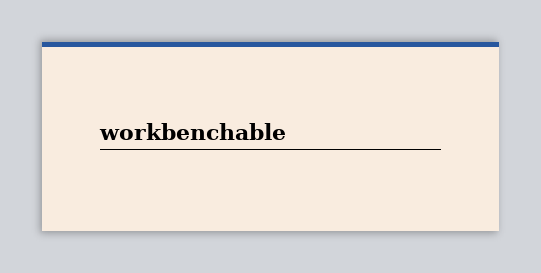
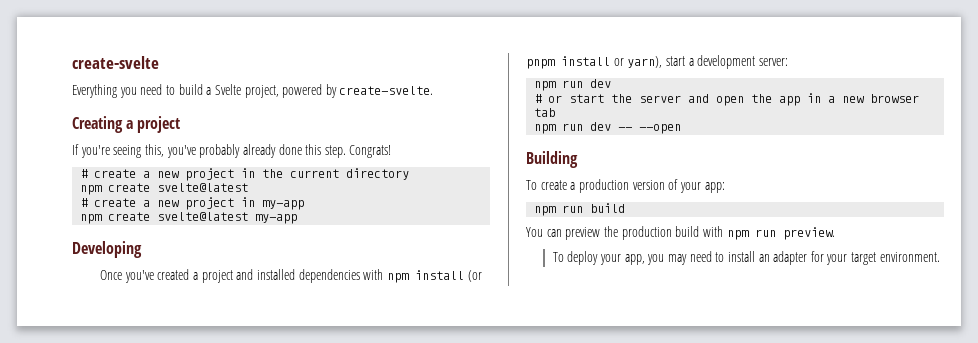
[99,123,286,140] workbenchable -> [72,56,159,69] [72,84,434,98] [72,116,181,133] [72,144,392,158] [80,168,410,181] [80,183,249,195] [80,197,305,210] [80,212,298,224] [72,241,142,258] [100,269,482,283] [526,55,788,69] [534,79,612,91] [534,93,920,106] [534,108,556,117] [534,122,682,134] [526,151,578,168] [526,179,725,193] [534,203,626,216] [526,226,835,240] [552,251,940,265] create-svelte // Everything you need to build a Svelte project, powered by create-svelte. // Creating a project // If you're seeing this, you've probably already done this step. Congrats! // # create a new project in the current directory // npm create svelte@latest // # create a new project in my-app // npm create svelte@latest my-app // Developing // Once you've created a project and installed dependencies with npm install (or pnpm install or yarn), start a development server: // npm run dev // # or start the server and open the app in a new browser tab // npm run dev -- --open // Building // To create a production version of your app: // npm run build // You can preview the production build with npm run preview. // To deploy your app, you may need to install an adapter for your target environment.

